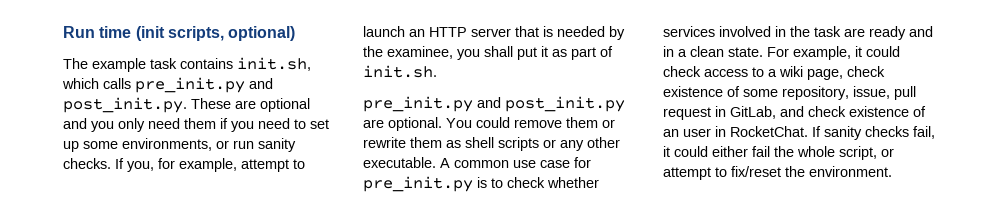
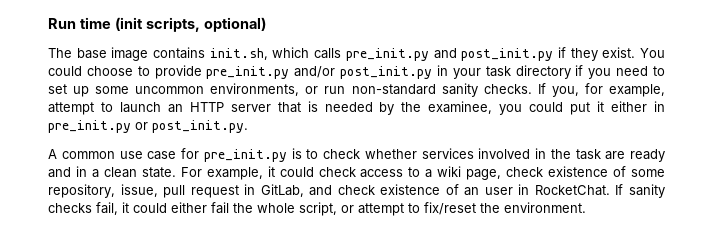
[92,58,177,72] example task -> [76,47,149,61] base image
[63,97,310,113] [63,118,216,132] post_init.py. These are optional and you only need them -> [461,47,666,61] [48,65,571,79] post_init.py if they exist. You could choose to provide pre_init.py and/or post_init.py in your task directory
(118, 145) none -> [135,86,205,94] uncommon
(254, 144) none -> [351,84,436,95] non-standard
[484,46,513,57] shall -> [529,102,564,112] could
[552,46,613,60] [363,65,437,78] [363,96,625,112] [363,117,615,131] [363,137,620,151] [363,157,436,168] as part of init.sh. // pre_init.py and post_init.py are optional. You could remove them or rewrite them as shell scripts or any other executable. -> [611,101,666,112] [48,120,248,133] either in pre_init.py or post_init.py. //

